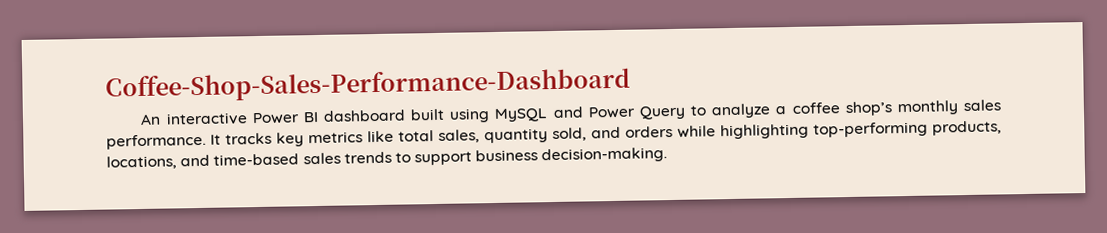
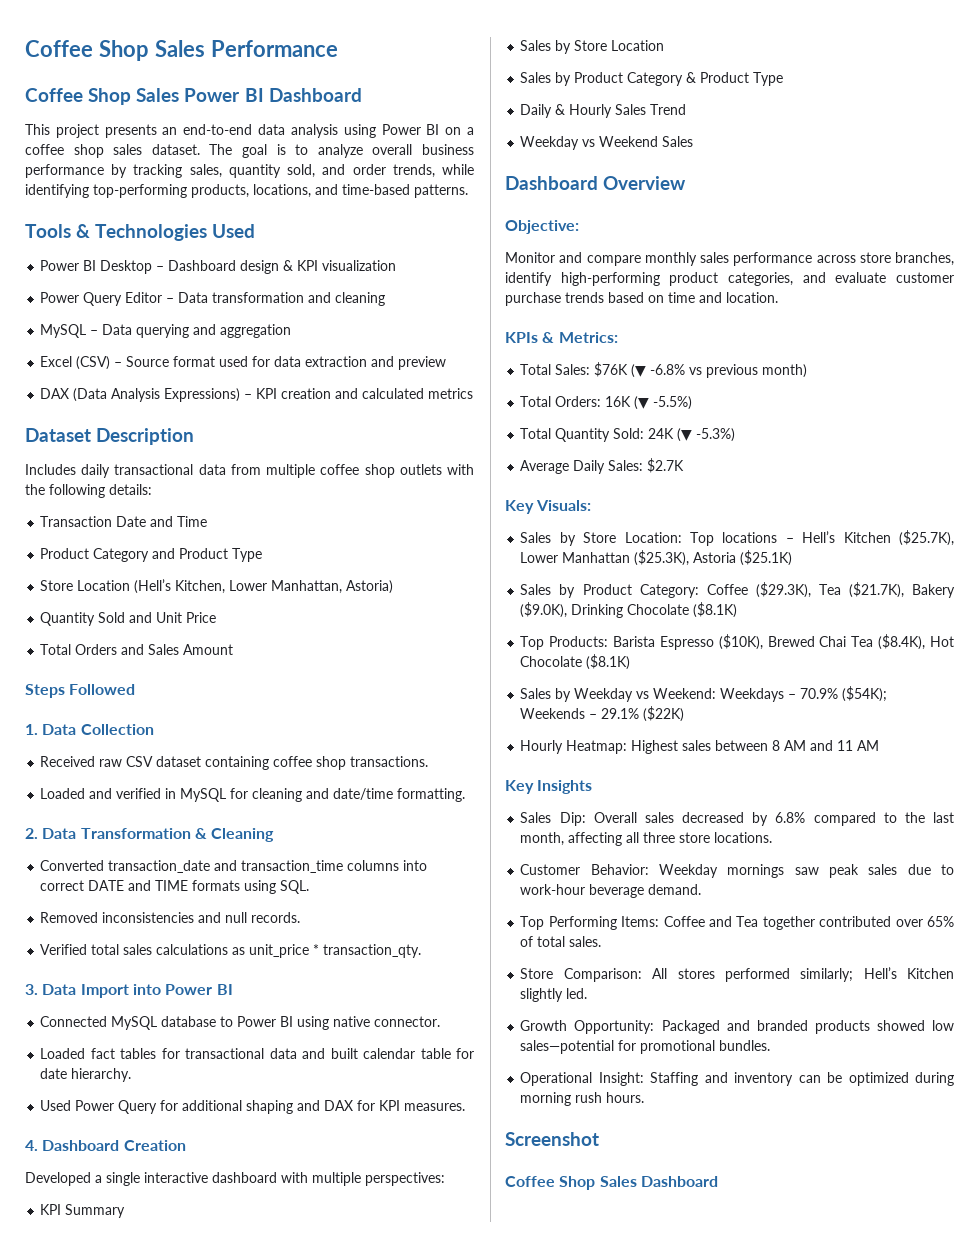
[105,67,630,103] [140,99,1002,126] [106,123,809,150] Coffee-Shop-Sales-Performance-Dashboard // An interactive Power BI dashboard built using MySQL and Power Query to analyze a coffee shop’s monthly sales performance. It tracks key metrics like total sales, quantity sold, and orders while highlighting -> [25,40,338,61] [25,88,362,105] [25,124,474,138] [25,144,475,158] [25,164,475,178] [25,184,89,198] Coffee Shop Sales Performance // Coffee Shop Sales Power BI Dashboard // This project presents an end-to-end data analysis using Power BI on a coffee shop sales dataset. The goal is to analyze overall business performance by tracking sales, quantity sold, and order trends, while identifying
[302,147,668,166] sales trends to support business decision-making. -> [414,184,468,198] [25,224,256,241] [40,260,397,274] [40,292,386,306] [40,324,292,338] [40,356,447,370] [40,388,474,402] [25,428,195,445] [25,464,475,478] [25,484,152,498] [40,516,208,527] [40,548,263,562] [40,579,394,594] [40,612,217,626] [40,644,234,655] [25,684,136,698] [25,724,154,735] [40,756,429,770] [40,788,466,802] [25,828,275,842] [40,860,428,873] [40,880,310,894] [40,912,301,923] [40,944,422,958] [25,984,233,998] [40,1016,441,1030] [40,1048,474,1059] [40,1068,132,1082] [40,1100,466,1114] [25,1140,186,1151] [25,1172,445,1186] [40,1204,126,1218] [520,40,665,54] [520,72,784,86] [520,104,687,118] [520,136,694,150] [505,176,687,190] [505,220,579,234] [505,252,954,266] [505,272,954,286] [505,292,778,306] [505,332,618,343] [520,362,808,378] [520,396,693,410] [520,428,736,442] [520,458,685,474] [505,500,592,514] [520,530,954,546] [520,550,793,566] [520,582,955,598] [520,602,738,618] [520,634,954,650] [520,654,631,670] [520,686,888,702] [520,706,685,722] [520,740,880,754] [505,780,593,794] [520,812,955,826] [520,832,773,846] [520,864,954,878] [520,884,702,898] [520,916,954,930] [520,936,602,947] [520,967,954,982] [520,988,588,1002] [520,1020,954,1034] [520,1040,771,1054] [520,1072,954,1086] [520,1092,645,1106] [505,1132,599,1146] [505,1176,718,1190] patterns. // Tools & Technologies Used // Power BI Desktop – Dashboard design & KPI visualization // Power Query Editor – Data transformation and cleaning // MySQL – Data querying and aggregation // Excel (CSV) – Source format used for data extraction and preview // DAX (Data Analysis Expressions) – KPI creation and calculated metrics // Dataset Description // Includes daily transactional data from multiple coffee shop outlets with the following details: // Transaction Date and Time // Product Category and Product Type // Store Location (Hell’s Kitchen, Lower Manhattan, Astoria) // Quantity Sold and Unit Price // Total Orders and Sales Amount // Steps Followed // 1. Data Collection // Received raw CSV dataset containing coffee shop transactions. // Loaded and verified in MySQL for cleaning and date/time formatting. // 2. Data Transformation & Cleaning // Converted transaction_date and transaction_time columns into correct DATE and TIME formats using SQL. // Removed inconsistencies and null records. // Verified total sales calculations as unit_price * transaction_qty. // 3. Data Import into Power BI // Connected MySQL database to Power BI using native connector. // Loaded fact tables for transactional data and built calendar table for date hierarchy. // Used Power Query for additional shaping and DAX for KPI measures. // 4. Dashboard Creation // Developed a single interactive dashboard with multiple perspectives: // KPI Summary // Sales by Store Location // Sales by Product Category & Product Type // Daily & Hourly Sales Trend // Weekday vs Weekend Sales // Dashboard Overview // Objective: // Monitor and compare monthly sales performance across store branches, identify high-performing product categories, and evaluate customer purchase trends based on time and location. // KPIs & Metrics: // Total Sales: $76K (▼ -6.8% vs previous month) // Total Orders: 16K (▼ -5.5%) // Total Quantity Sold: 24K (▼ -5.3%) // Average Daily Sales: $2.7K // Key Visuals: // Sales by Store Location: Top locations – Hell’s Kitchen ($25.7K), Lower Manhattan ($25.3K), Astoria ($25.1K) // Sales by Product Category: Coffee ($29.3K), Tea ($21.7K), Bakery ($9.0K), Drinking Chocolate ($8.1K) // Top Products: Barista Espresso ($10K), Brewed Chai Tea ($8.4K), Hot Chocolate ($8.1K) // Sales by Weekday vs Weekend: Weekdays – 70.9% ($54K); Weekends – 29.1% ($22K) // Hourly Heatmap: Highest sales between 8 AM and 11 AM // Key Insights // Sales Dip: Overall sales decreased by 6.8% compared to the last month, affecting all three store locations. // Customer Behavior: Weekday mornings saw peak sales due to work-hour beverage demand. // Top Performing Items: Coffee and Tea together contributed over 65% of total sales. // Store Comparison: All stores performed similarly; Hell’s Kitchen slightly led. // Growth Opportunity: Packaged and branded products showed low sales—potential for promotional bundles. // Operational Insight: Staffing and inventory can be optimized during morning rush hours. // Screenshot // Coffee Shop Sales Dashboard

